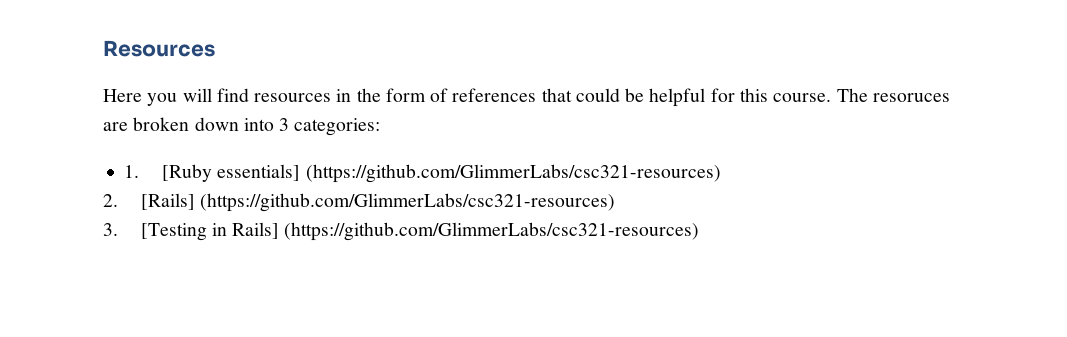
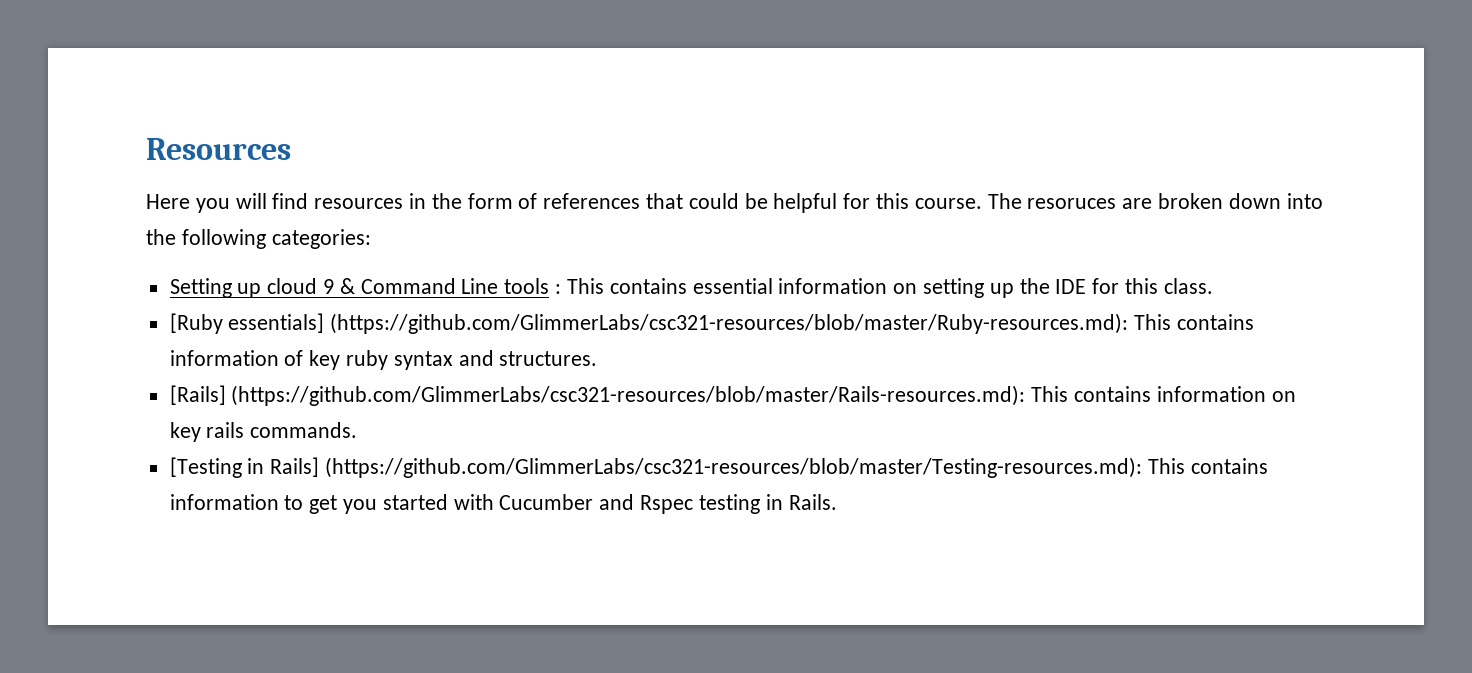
[279,118,290,131] 3 -> [146,229,266,249] the following
[124,164,721,183] [103,193,615,212] [103,222,700,241] 1. [Ruby essentials] (https://github.com/GlimmerLabs/csc321-resources) // 2. [Rails] (https://github.com/GlimmerLabs/csc321-resources) // 3. [Testing in Rails] (https://github.com/GlimmerLabs/csc321-resources) -> [169,278,1213,298] [169,313,1254,334] [169,350,598,370] [169,385,1296,406] [169,422,358,442] [169,457,1268,478] [169,494,837,514] Setting up cloud 9 & Command Line tools : This contains essential information on setting up the IDE for this class. // [Ruby essentials] (https://github.com/GlimmerLabs/csc321-resources/blob/master/Ruby-resources.md): This contains information of key ruby syntax and structures. // [Rails] (https://github.com/GlimmerLabs/csc321-resources/blob/master/Rails-resources.md): This contains information on key rails commands. // [Testing in Rails] (https://github.com/GlimmerLabs/csc321-resources/blob/master/Testing-resources.md): This contains information to get you started with Cucumber and Rspec testing in Rails.

